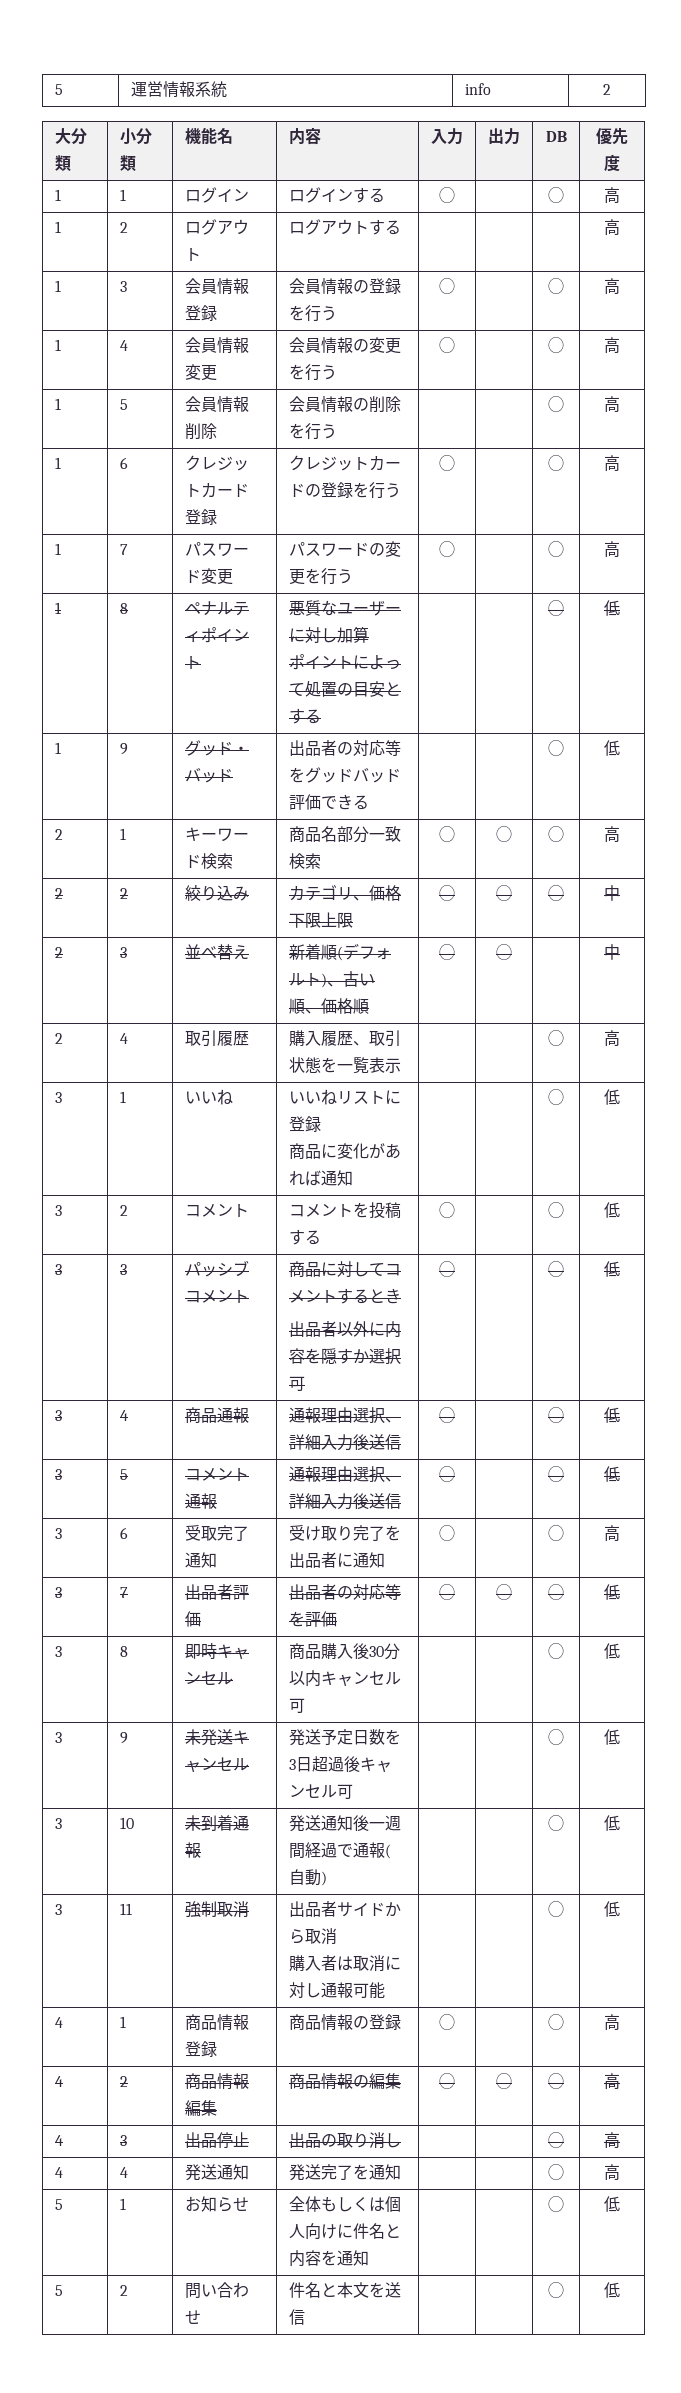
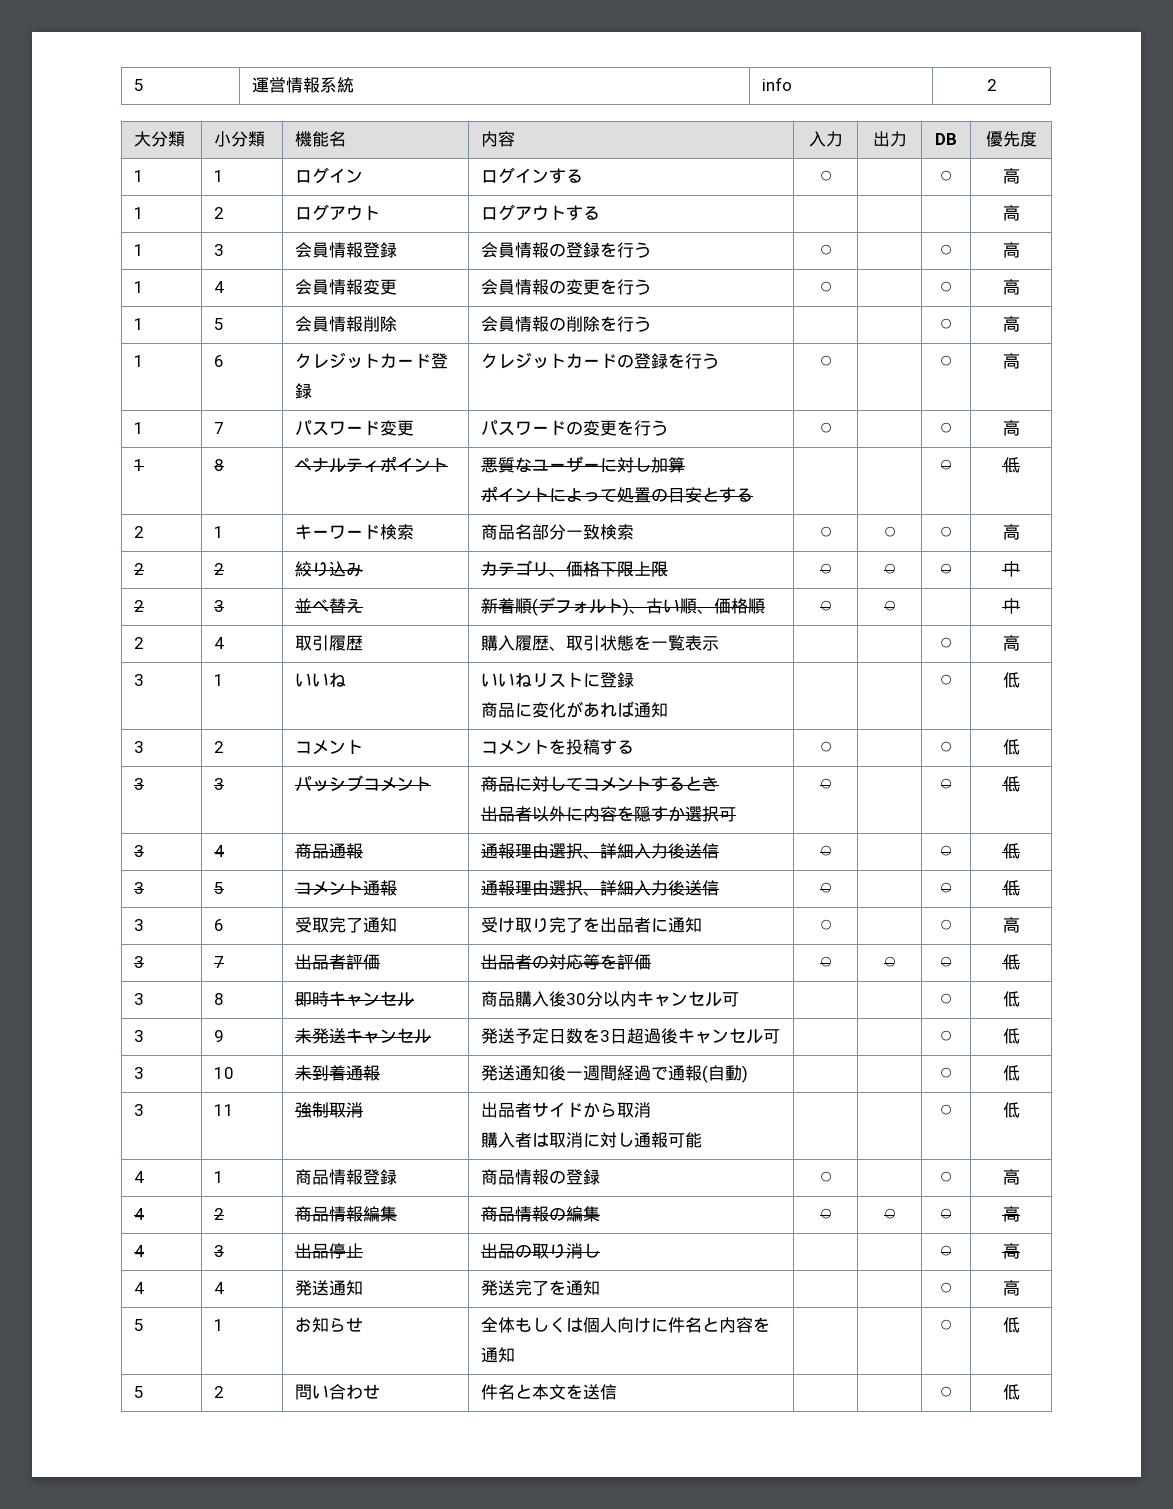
[54,742,61,754] [119,743,128,755] [184,740,249,756] [184,768,233,783] [288,740,401,756] [288,767,401,783] [288,794,369,810] [548,740,564,756] [604,740,620,756] // 1 | 9 | グッド・バッド | 出品者の対応等をグッドバッド評価できる | | | ◯ | 低 -> (1020, 465) none

